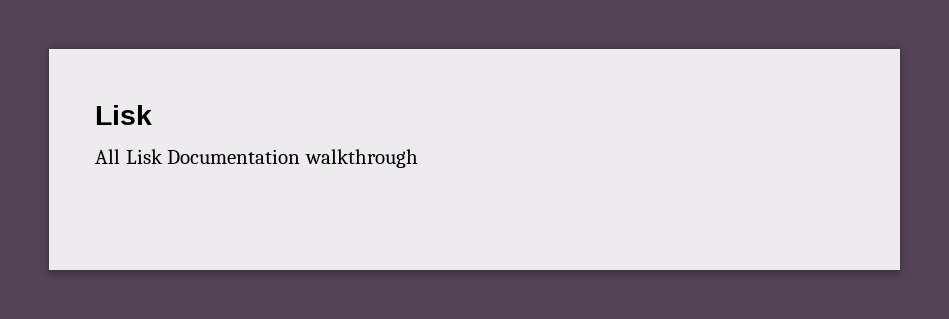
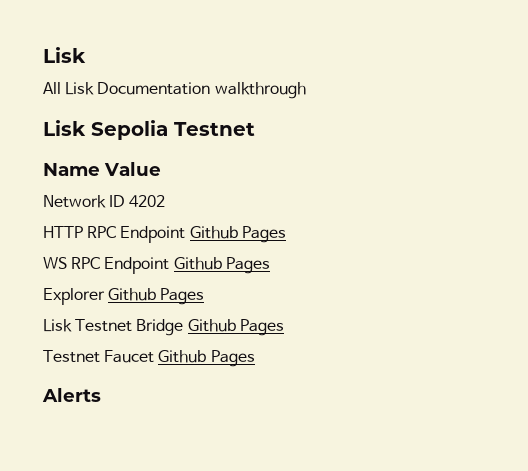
(418, 158) none -> [43,120,255,140] [43,162,161,176] [43,195,166,208] [43,226,286,243] [43,257,270,274] [43,288,205,305] [43,319,284,336] [43,350,255,367] [42,388,101,402] // Lisk Sepolia Testnet // Name Value // Network ID 4202 // HTTP RPC Endpoint Github Pages // WS RPC Endpoint Github Pages // Explorer Github Pages // Lisk Testnet Bridge Github Pages // Testnet Faucet Github Pages // Alerts

